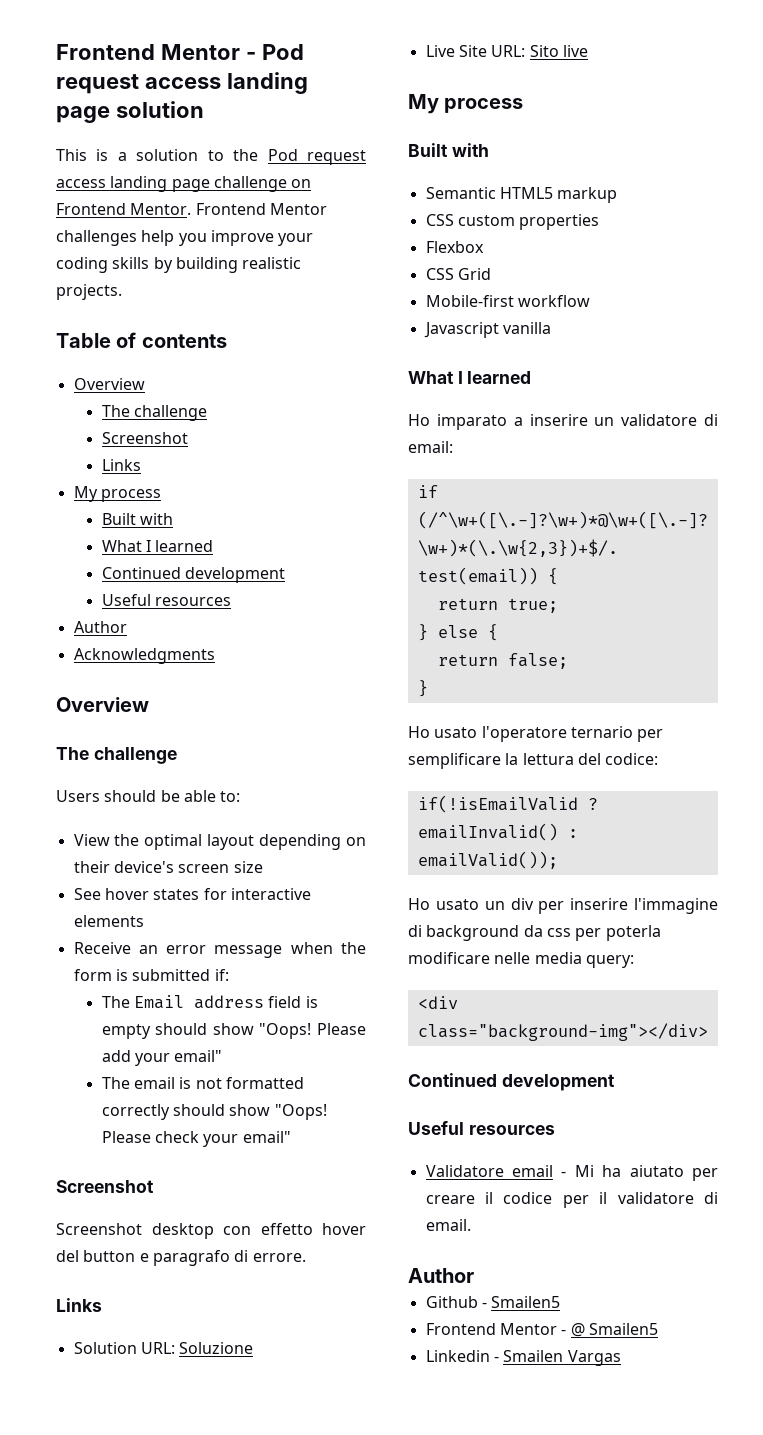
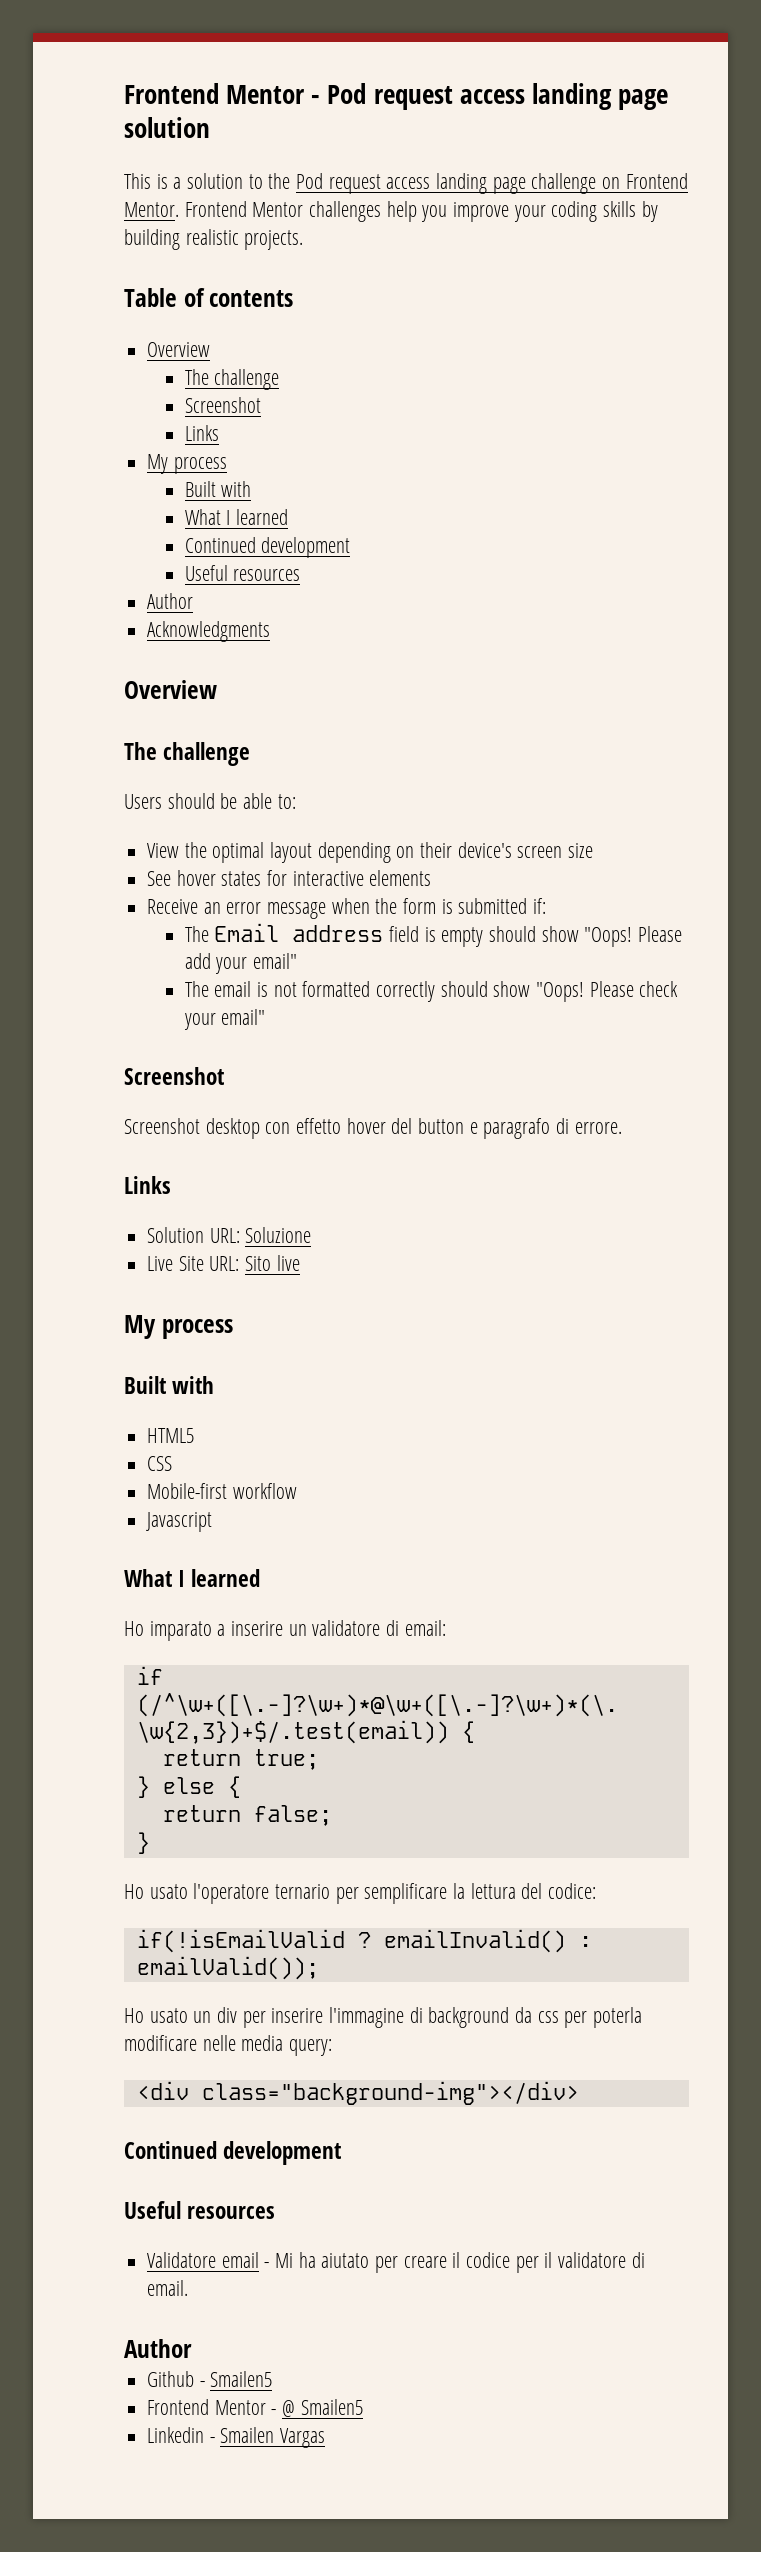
[425,187,496,199] Semantic -> (215, 1385) none
[557,187,618,203] [425,214,600,230] [425,241,484,253] [425,268,491,280] markup // CSS custom properties // Flexbox // CSS Grid -> [147,1456,173,1471] // CSS
[502,322,551,334] vanilla -> (213, 1522) none

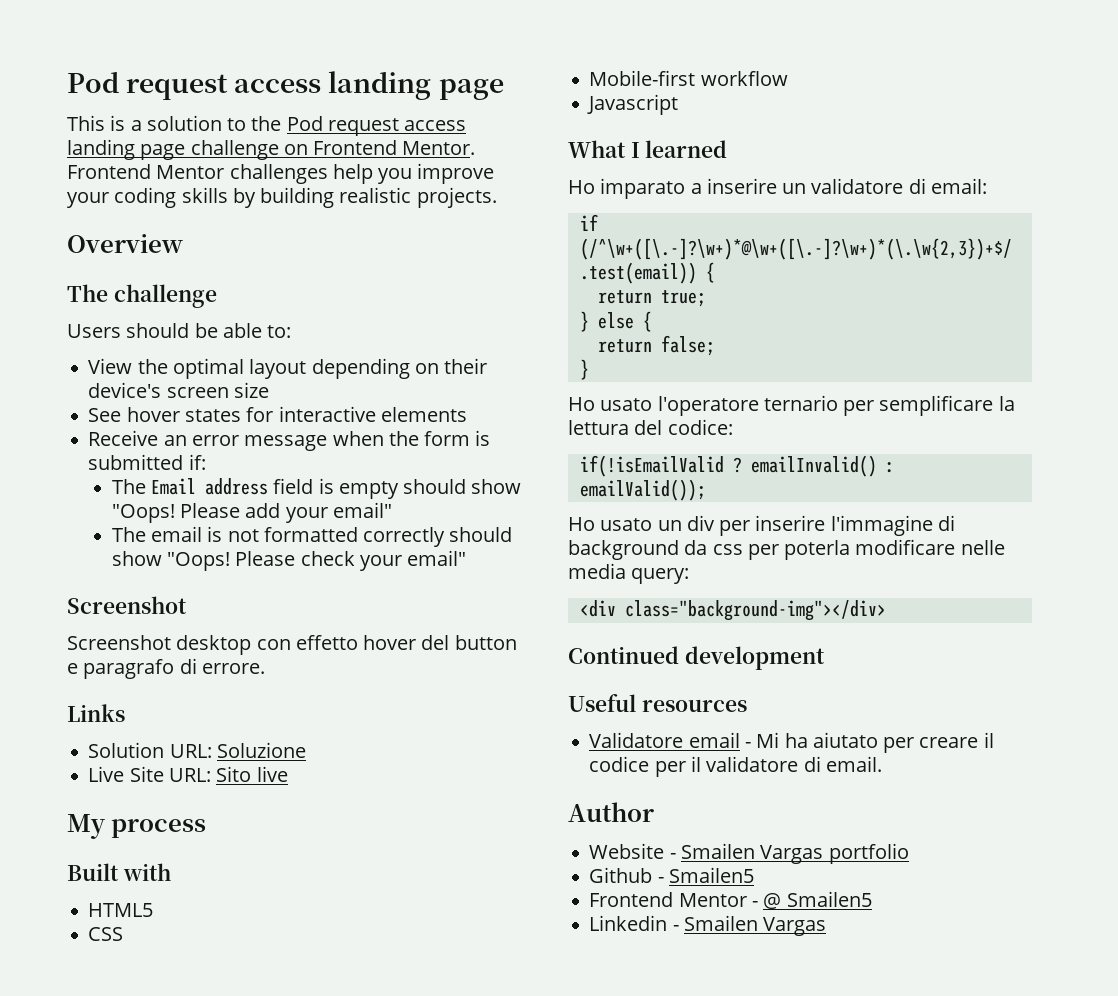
[124,83,669,110] [124,117,210,138] Frontend Mentor - Pod request access landing page solution -> [67,71,504,100] Pod request access landing page
[124,288,294,307] [147,342,211,357] [184,369,280,390] [184,397,261,413] [184,425,219,441] [147,454,227,474] [184,481,252,497] [184,509,289,525] [184,537,351,558] [184,565,301,581] [147,593,194,609] [147,621,271,642] // Table of contents // Overview // The challenge // Screenshot // Links // My process // Built with // What I learned // Continued development // Useful resources // Author // Acknowledgments -> (497, 197) none
(192, 2348) none -> [589,843,909,864] // Website - Smailen Vargas portfolio

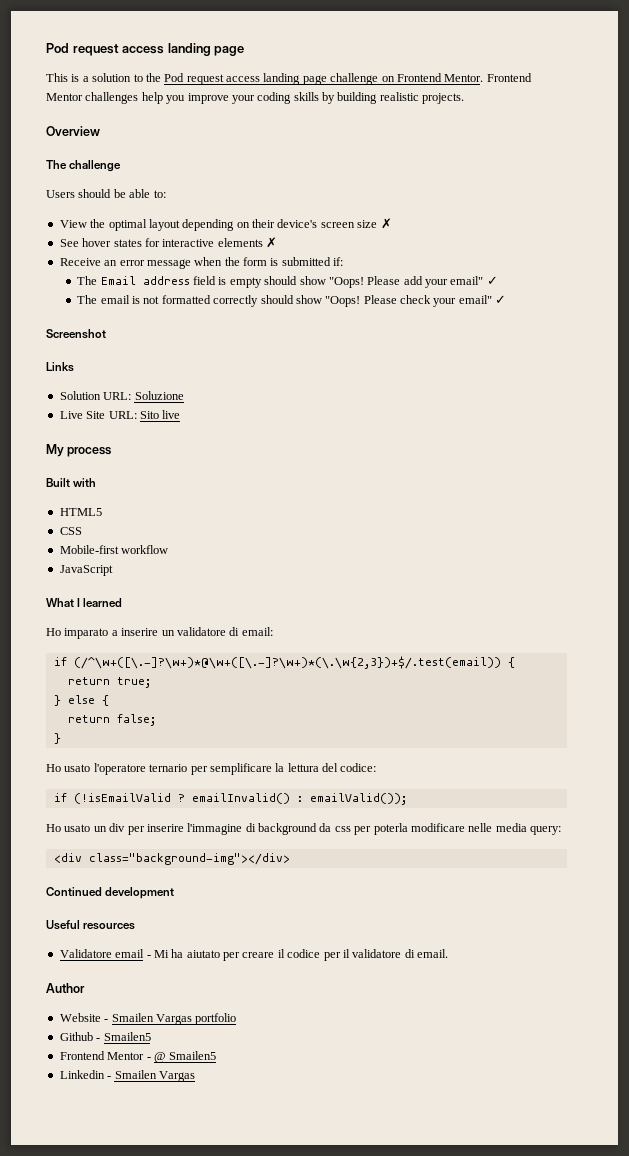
(269, 390) none -> [380,218,392,229] ✗
(467, 414) none -> [266,237,277,248] ✗
(392, 510) none -> [486,276,498,285] ✓
[67,596,187,614] [67,635,517,655] [67,658,265,679] // Screenshot // Screenshot desktop con effetto hover del button e paragrafo di errore. -> [495,295,507,304] [46,329,106,339] ✓ // Screenshot
[587,94,679,115] Javascript -> [59,565,113,576] JavaScript
[579,455,724,477] if(!isEmailValid -> [53,793,171,804] if (!isEmailValid

